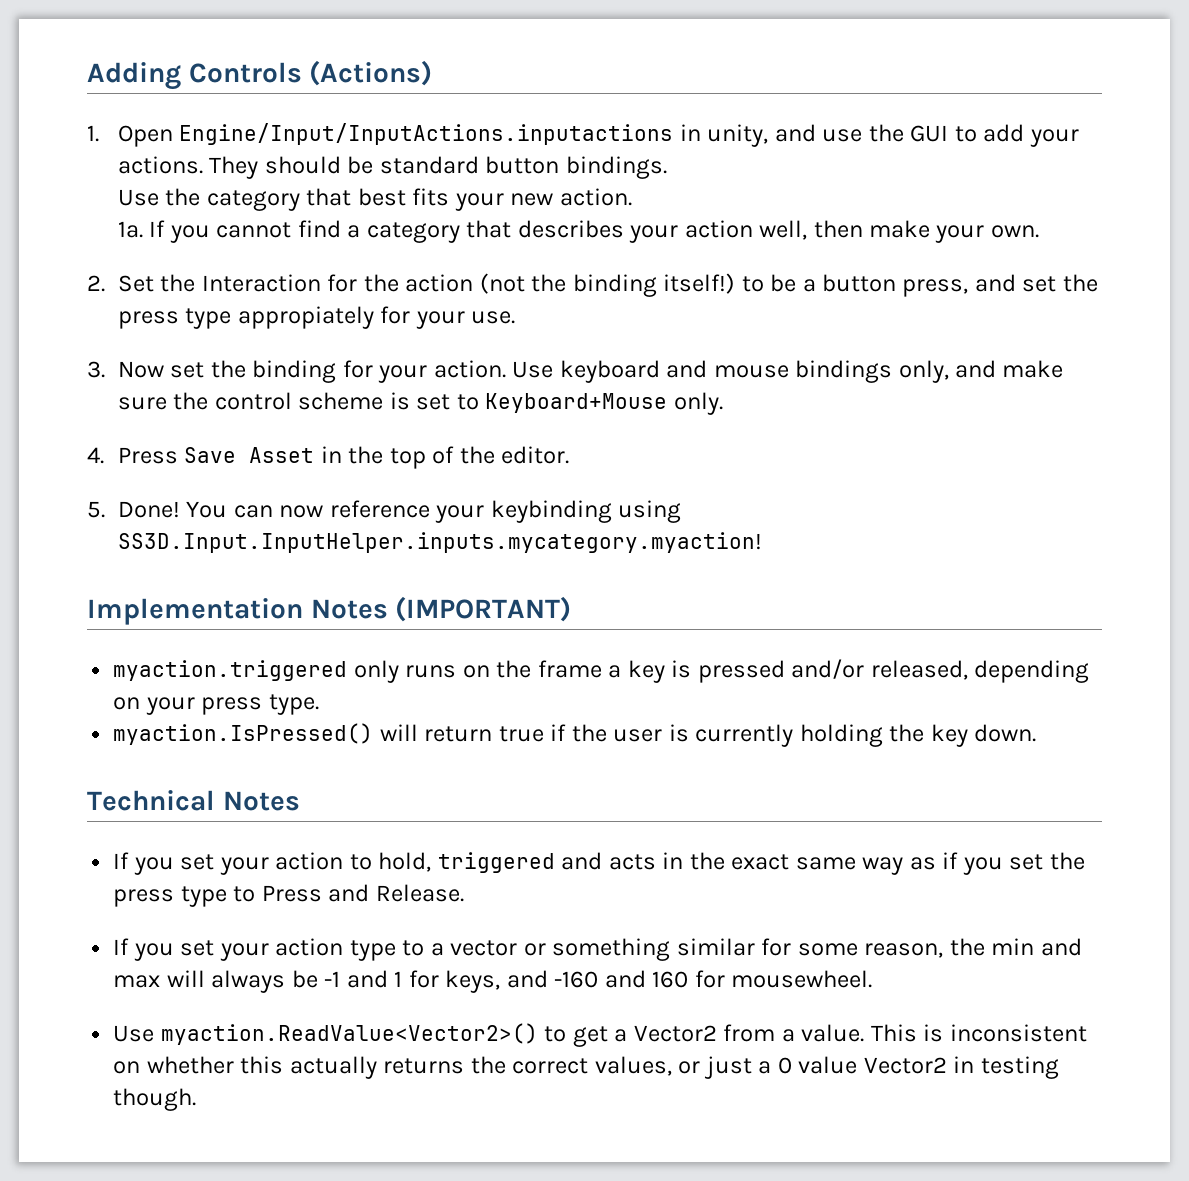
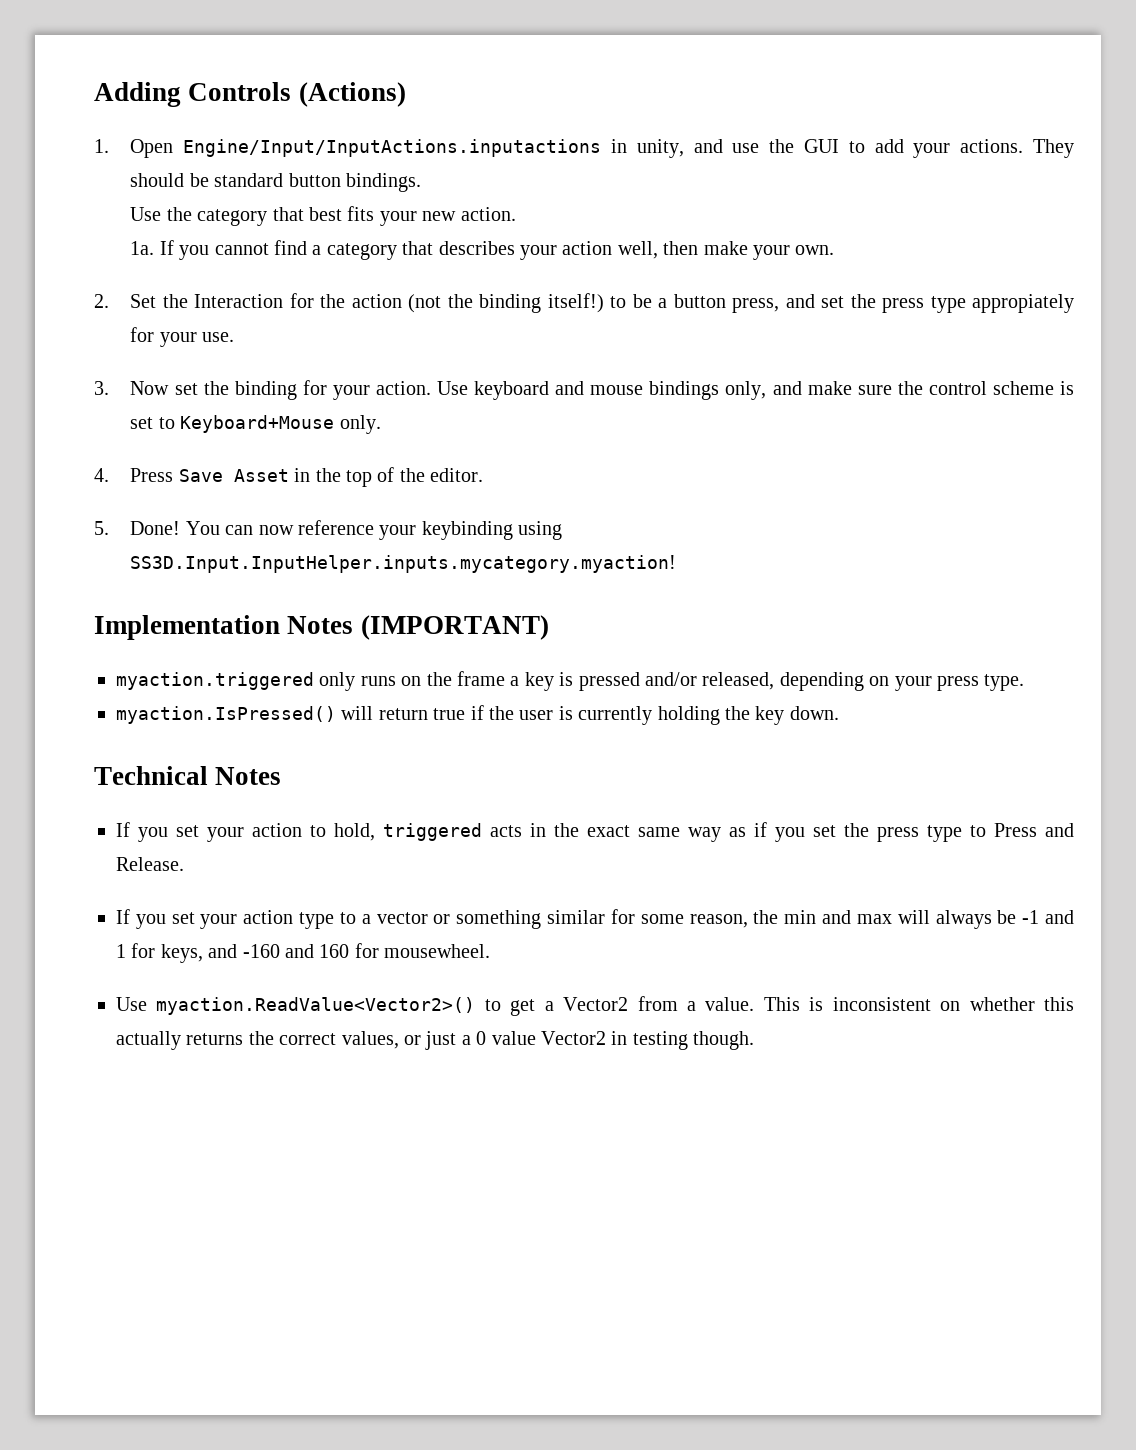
[561,852,603,870] and -> (482, 832) none

